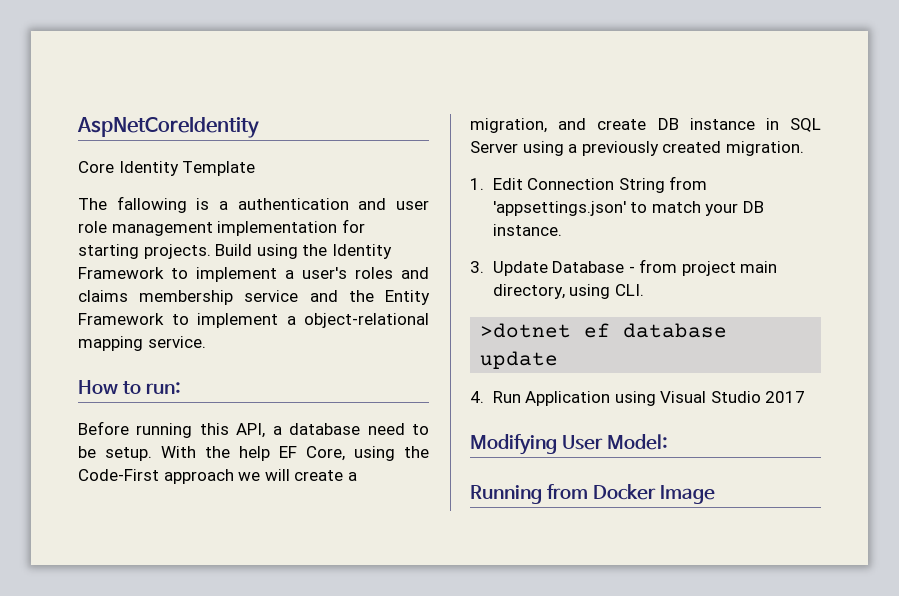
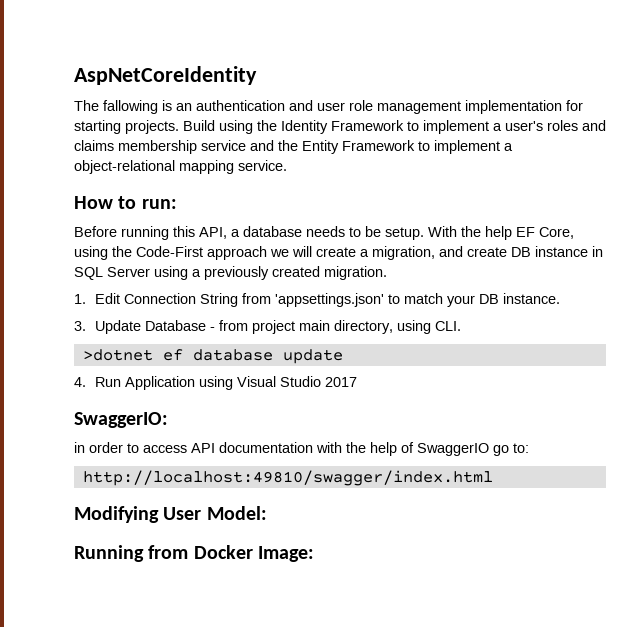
[78,161,256,176] // Core Identity Template -> (257, 75) none
[218,201,228,210] a -> [176,103,192,111] an
[367,423,405,435] need -> [306,226,345,237] needs
(806, 397) none -> [74,412,168,428] [74,442,529,456] [82,470,493,486] // SwaggerIO: // in order to access API documentation with the help of SwaggerIO go to: // http://localhost:49810/swagger/index.html
[659,485,715,504] Image -> [257,546,314,562] Image:

